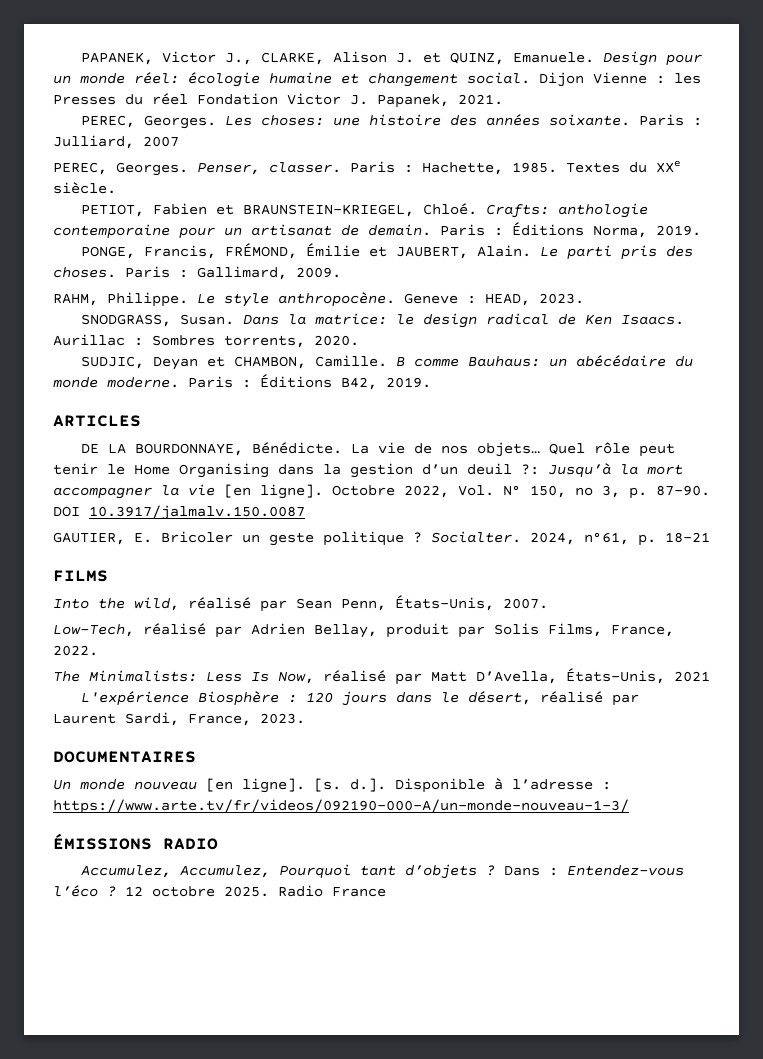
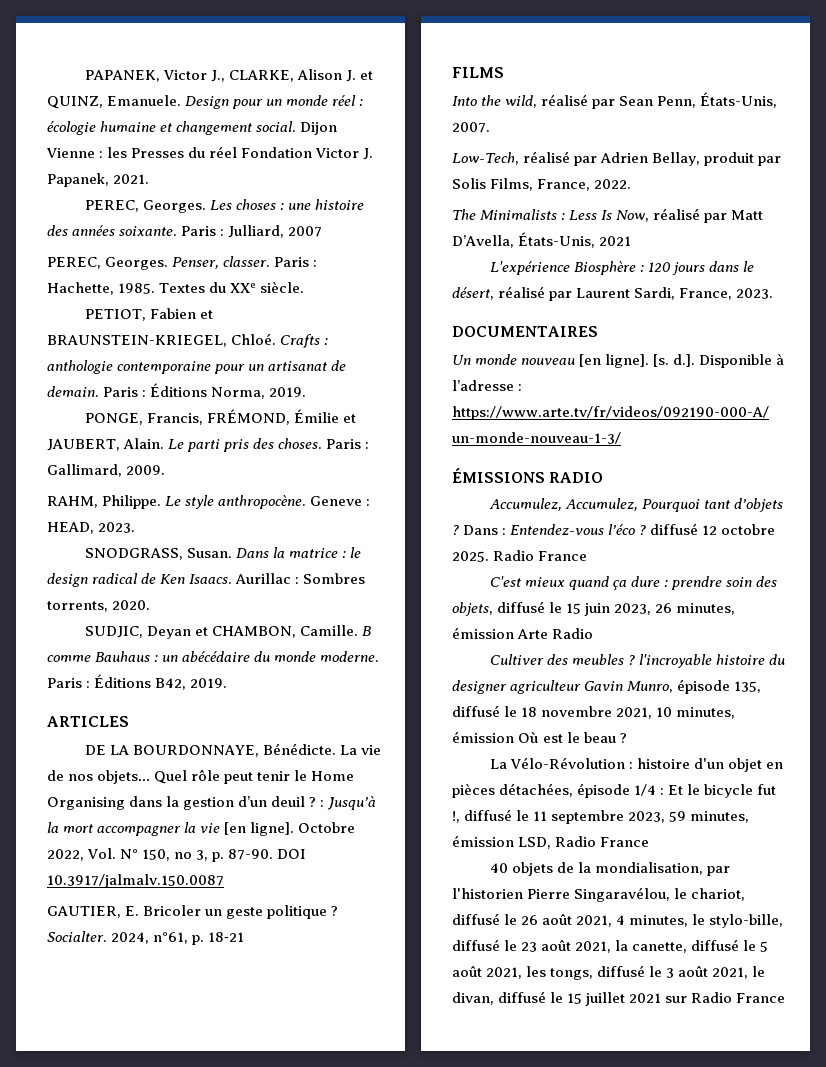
[134,72,179,84] réel: -> [332,95,364,106] réel :
[261,115,325,126] choses: -> [236,199,285,210] choses :
[486,204,550,218] Crafts: -> [280,334,329,348] Crafts :
[315,313,388,325] matrice: -> [289,548,347,558] matrice :
[468,356,541,367] Bauhaus: -> [95,651,159,662] Bauhaus :
[521,464,539,475] ?: -> [309,797,325,807] ? :
[89,670,197,682] Minimalists: -> [480,209,566,220] Minimalists :
(116, 891) none -> [650,523,699,535] diffusé
(386, 892) none -> [489,576,778,590] [452,601,736,616] [452,627,594,639] [489,654,786,668] [452,679,762,694] [452,705,736,719] [452,731,628,743] [489,757,784,772] [452,783,777,798] [452,809,750,824] [452,835,650,849] [489,862,731,876] [452,887,746,902] [452,913,784,928] [452,939,769,953] [452,965,766,980] [452,991,786,1006] // C'est mieux quand ça dure : prendre soin des objets, diffusé le 15 juin 2023, 26 minutes, émission Arte Radio // Cultiver des meubles ? l'incroyable histoire du designer agriculteur Gavin Munro, épisode 135, diffusé le 18 novembre 2021, 10 minutes, émission Où est le beau ? // La Vélo-Révolution : histoire d'un objet en pièces détachées, épisode 1/4 : Et le bicycle fut !, diffusé le 11 septembre 2023, 59 minutes, émission LSD, Radio France // 40 objets de la mondialisation, par l'historien Pierre Singaravélou, le chariot, diffusé le 26 août 2021, 4 minutes, le stylo-bille, diffusé le 23 août 2021, la canette, diffusé le 5 août 2021, les tongs, diffusé le 3 août 2021, le divan, diffusé le 15 juillet 2021 sur Radio France

